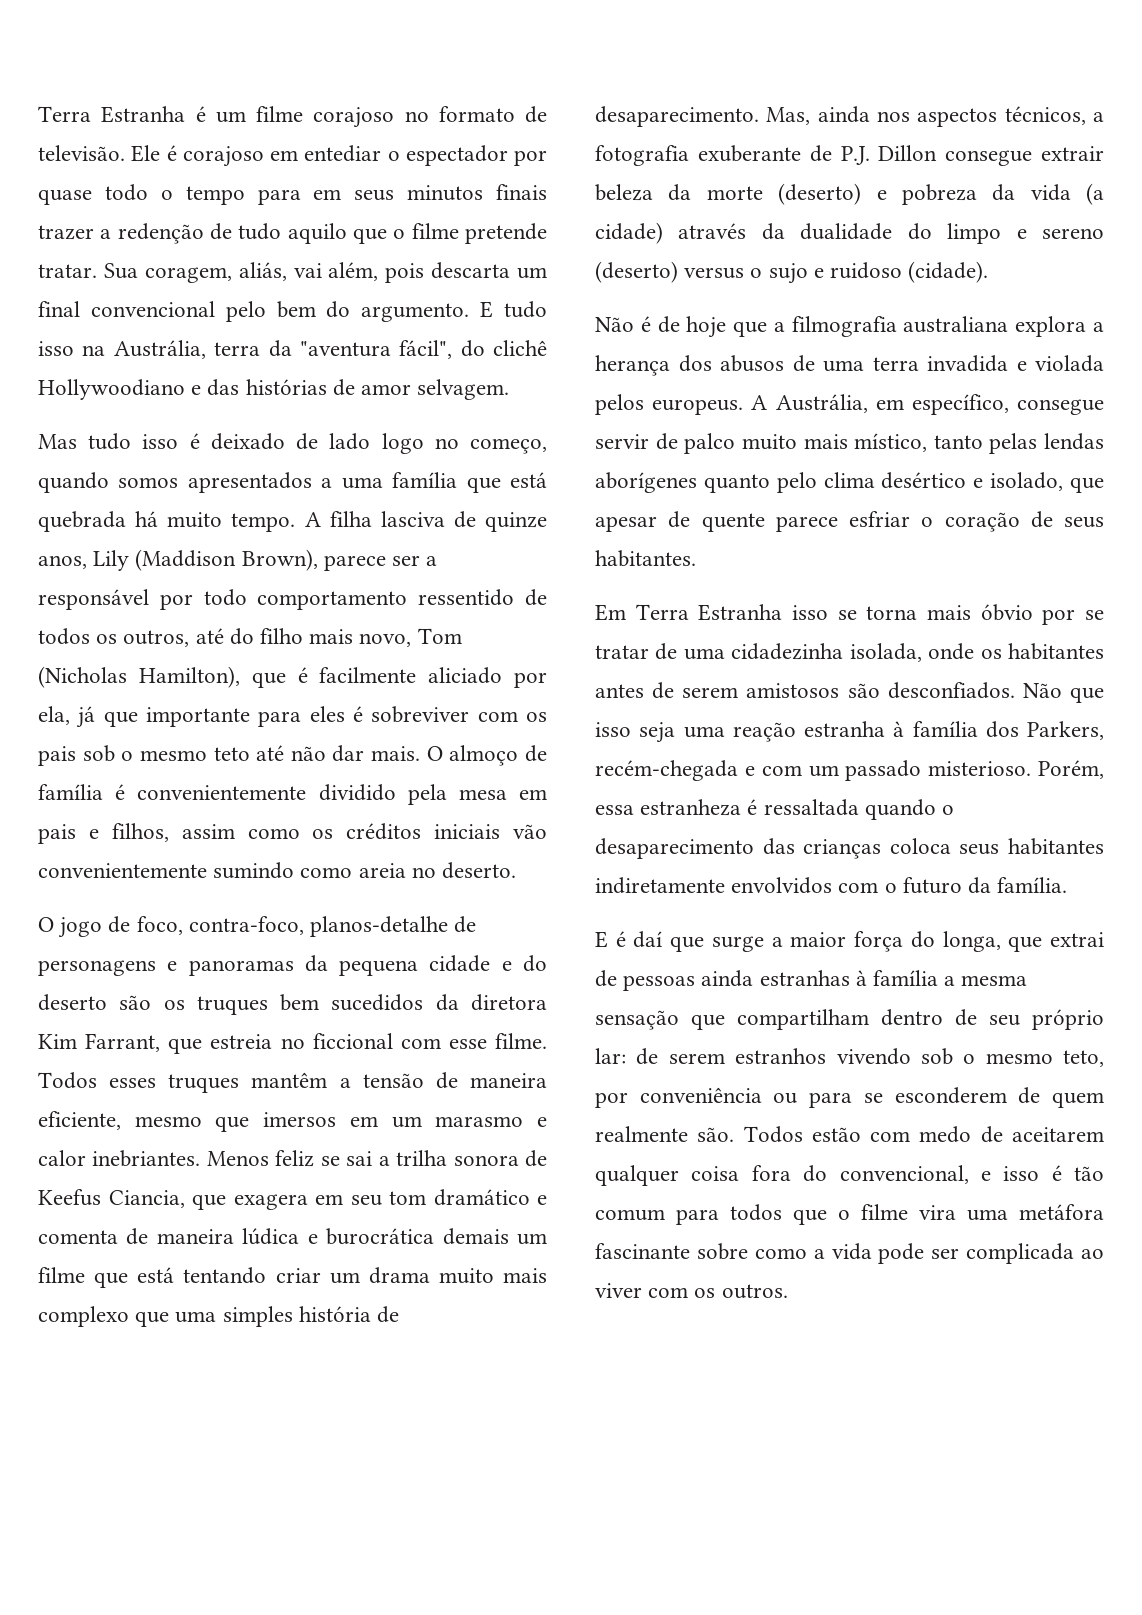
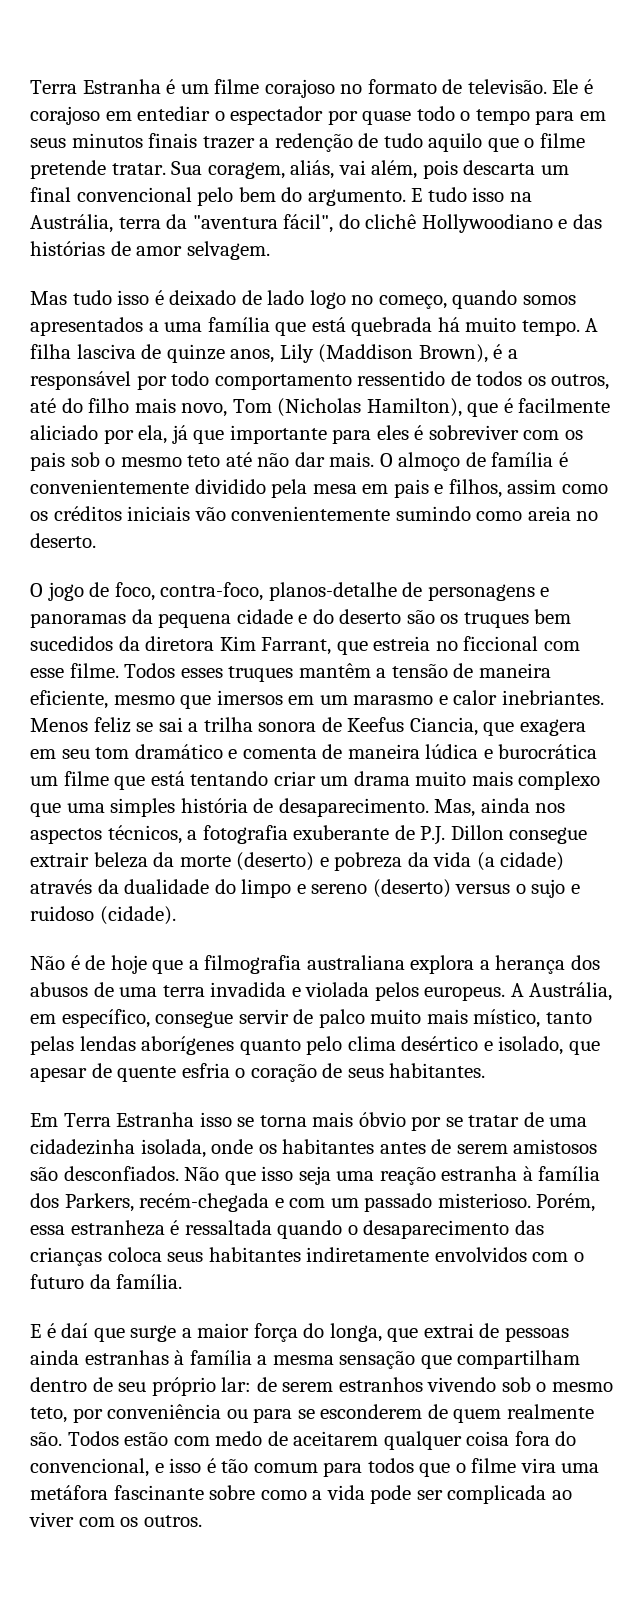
[323,555,421,571] parece ser -> [493,344,503,359] é
[442,1228,509,1245] demais -> (598, 751) none
[775,511,910,532] parece esfriar -> [181,1063,230,1078] esfria

